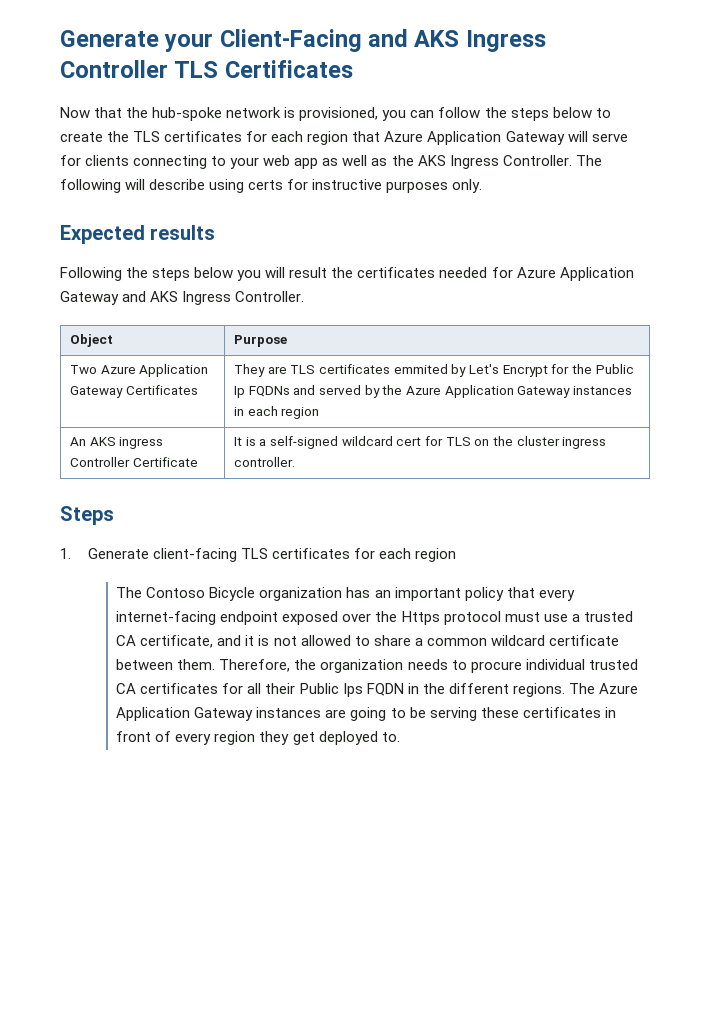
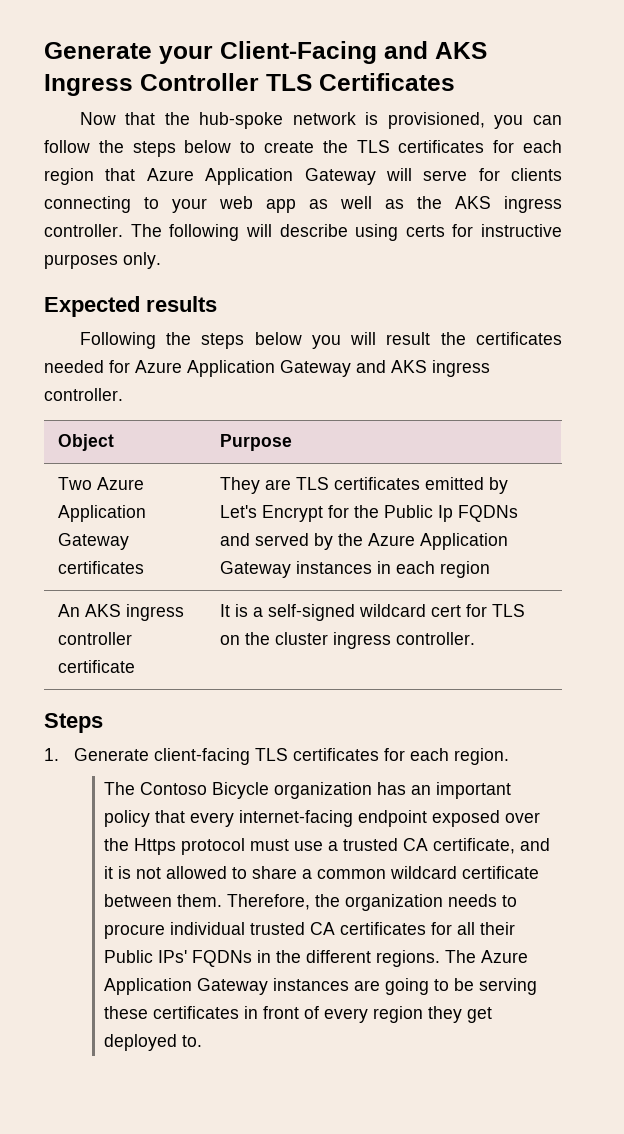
[449,155,572,169] Ingress Controller. -> [504,196,562,213] [44,224,123,237] ingress controller.
[182,291,305,305] Ingress Controller. -> [432,360,490,377] [44,388,123,401] ingress controller.
[125,385,198,395] Certificates -> [57,561,144,574] certificates
[393,364,448,374] emmited -> [424,477,484,490] emitted
[70,457,198,467] Controller Certificate -> [57,632,132,645] [57,660,135,673] controller certificate
[415,548,457,562] region -> [454,748,510,765] region.
[342,683,404,697] Ips FQDN -> [158,950,253,967] IPs' FQDNs

